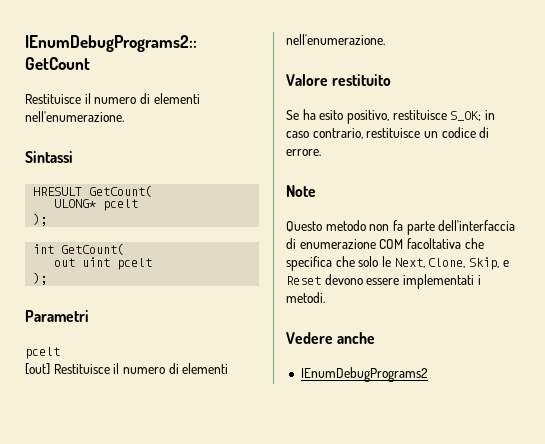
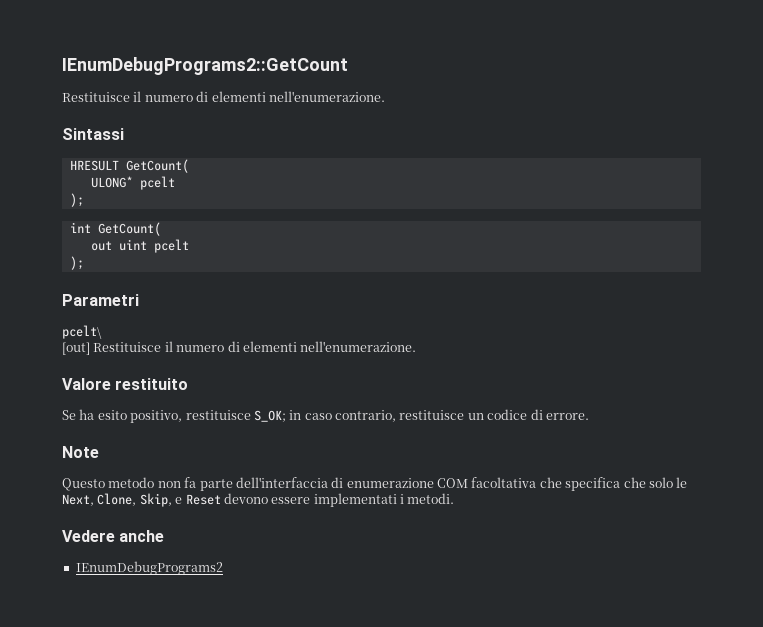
[25,347,60,359] pcelt -> [62,325,102,339] pcelt\

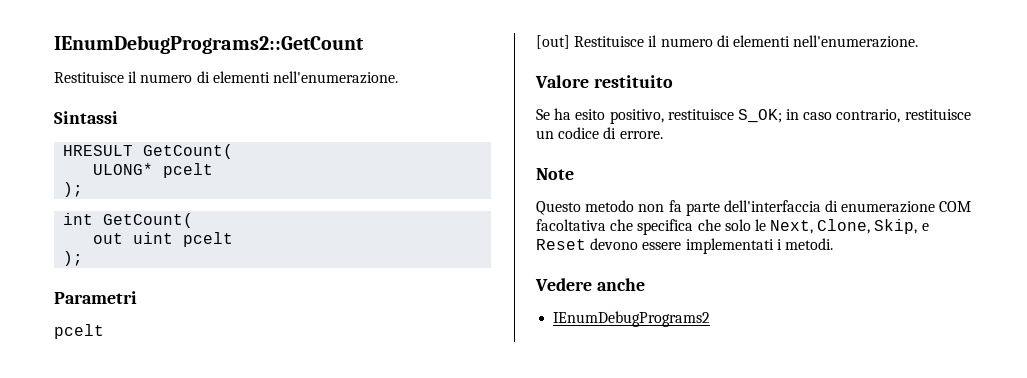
[62,325,102,339] pcelt\ -> [54,324,104,339] pcelt

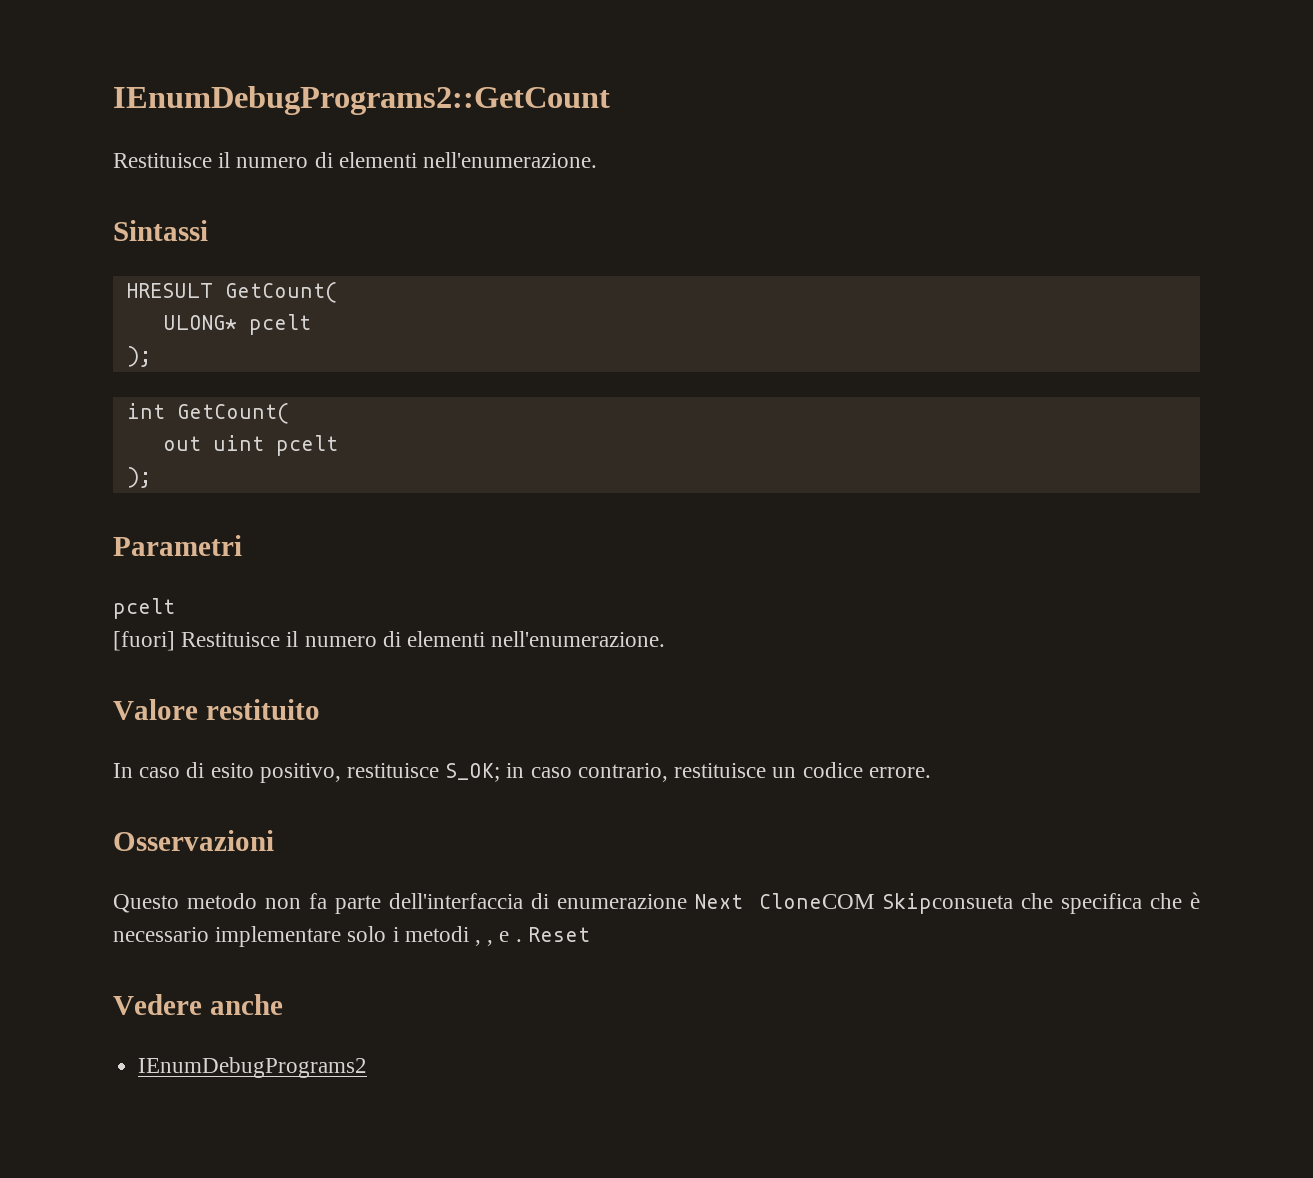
[536,35,570,49] [out] -> [113,631,175,651] [fuori]
[536,108,572,120] Se ha -> [113,762,205,778] In caso di
[603,127,617,139] di -> (863, 770) none
[536,168,574,180] Note -> [113,830,274,851] Osservazioni
[939,201,972,212] [536,219,929,235] [536,238,833,254] COM facoltativa che specifica che solo le Next, Clone, Skip, e Reset devono essere implementati i metodi. -> [695,892,1200,914] [113,926,590,947] Next CloneCOM Skipconsueta che specifica che è necessario implementare solo i metodi , , e . Reset

